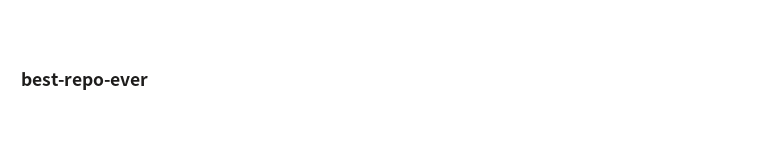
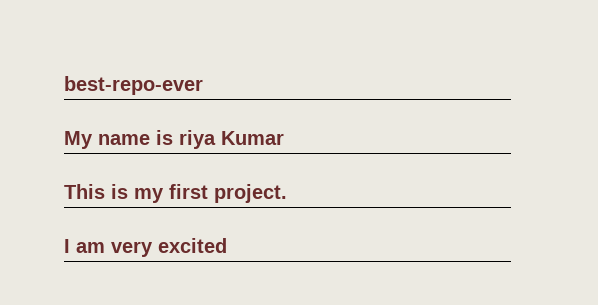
(148, 81) none -> [64,130,284,149] [64,184,287,203] [64,238,227,257] // My name is riya Kumar // This is my first project. // I am very excited

